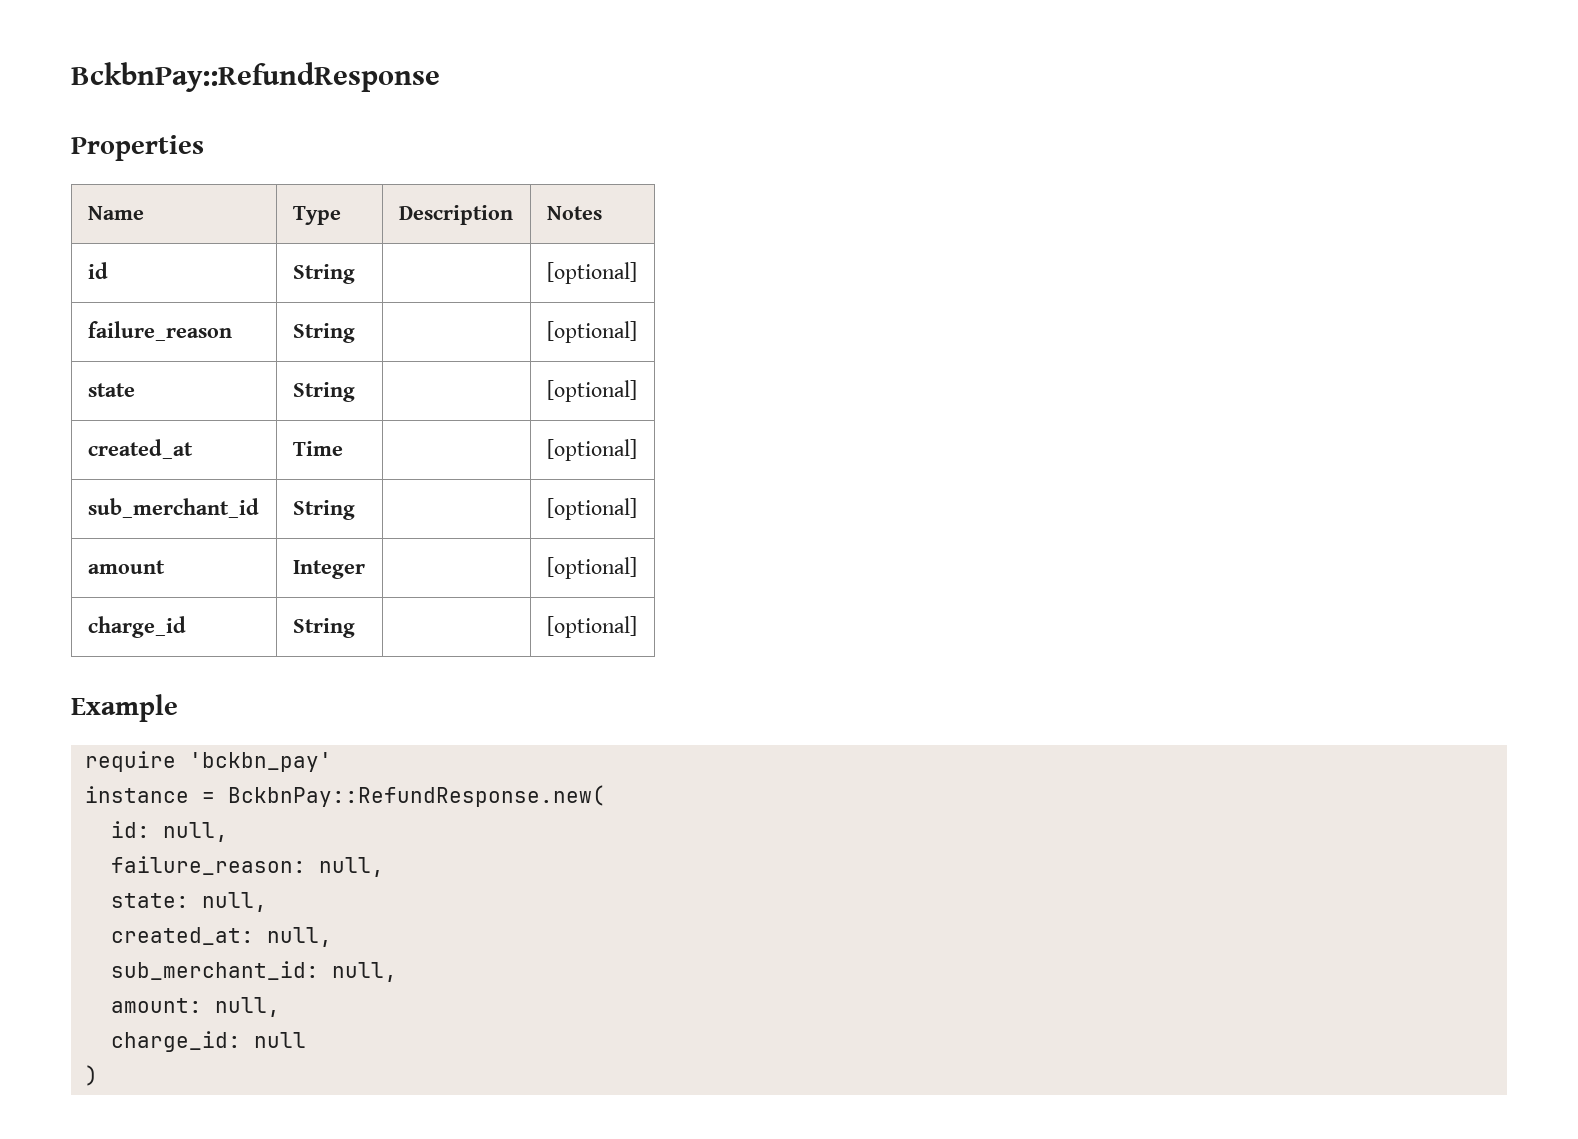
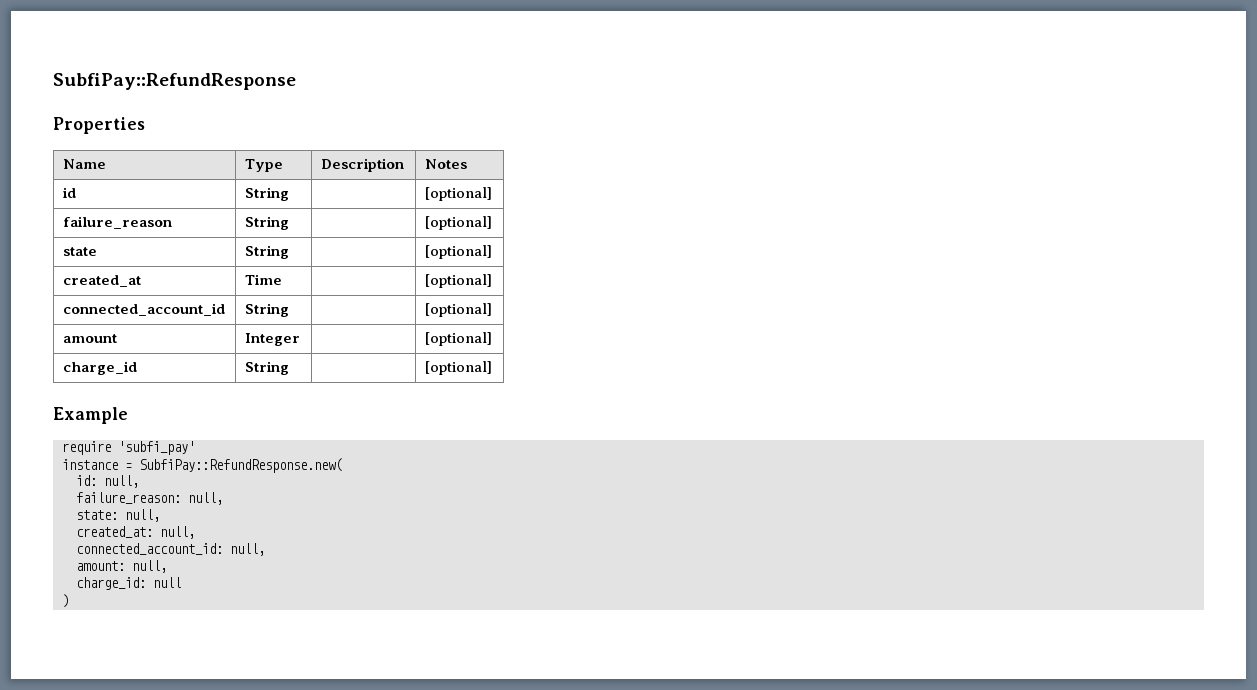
[71,62,440,92] BckbnPay::RefundResponse -> [53,73,296,90] SubfiPay::RefundResponse
[87,498,259,518] sub_merchant_id -> [62,303,225,316] connected_account_id
[189,752,333,772] 'bckbn_pay' -> [118,441,195,455] 'subfi_pay'
[228,785,606,807] BckbnPay::RefundResponse.new( -> [139,458,342,473] SubfiPay::RefundResponse.new(
[111,961,320,980] sub_merchant_id: -> [76,543,223,555] connected_account_id:

